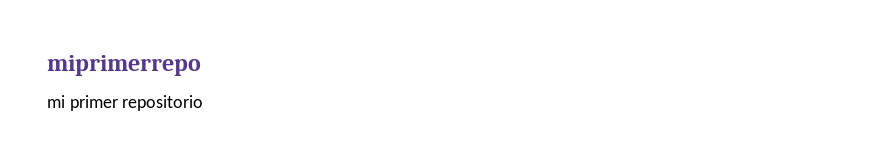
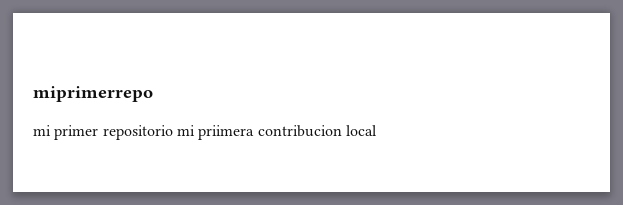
(204, 103) none -> [176,125,377,140] mi priimera contribucion local

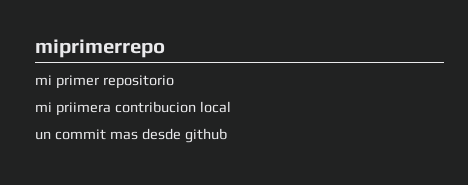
(173, 132) none -> (174, 82) //
(377, 130) none -> [35,128,227,143] // un commit mas desde github

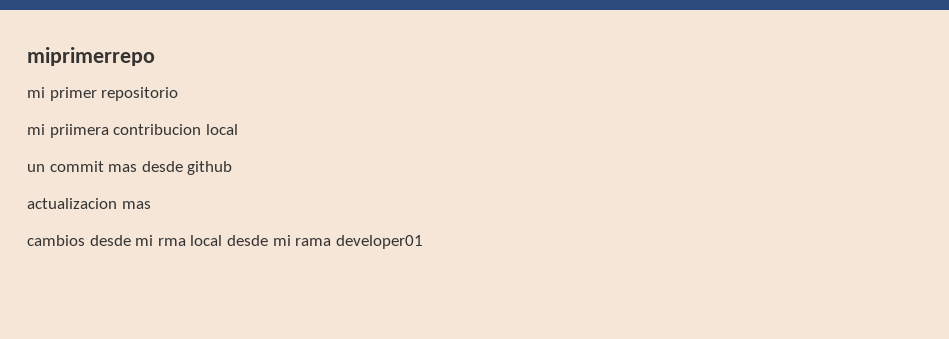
(227, 135) none -> [27,198,151,209] [27,235,423,249] // actualizacion mas // cambios desde mi rma local desde mi rama developer01

